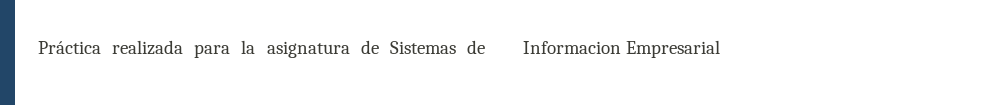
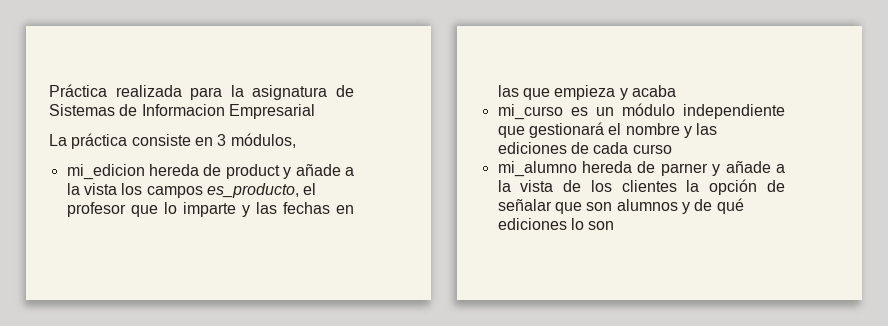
(721, 49) none -> [49,133,296,149] [66,164,354,180] [66,183,317,198] [66,202,354,217] [497,85,676,100] [497,103,785,120] [497,122,718,138] [497,142,672,154] [497,161,785,177] [497,179,785,195] [497,198,744,214] [497,218,615,230] // La práctica consiste en 3 módulos, // mi_edicion hereda de product y añade a la vista los campos es_producto, el profesor que lo imparte y las fechas en las que empieza y acaba // mi_curso es un módulo independiente que gestionará el nombre y las ediciones de cada curso // mi_alumno hereda de parner y añade a la vista de los clientes la opción de señalar que son alumnos y de qué ediciones lo son

